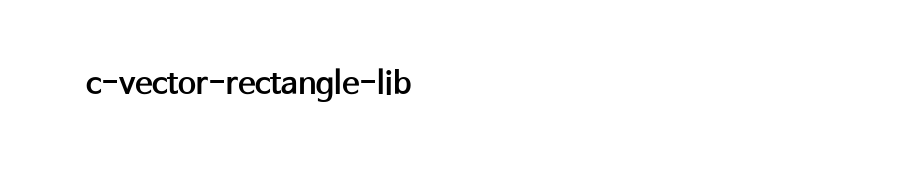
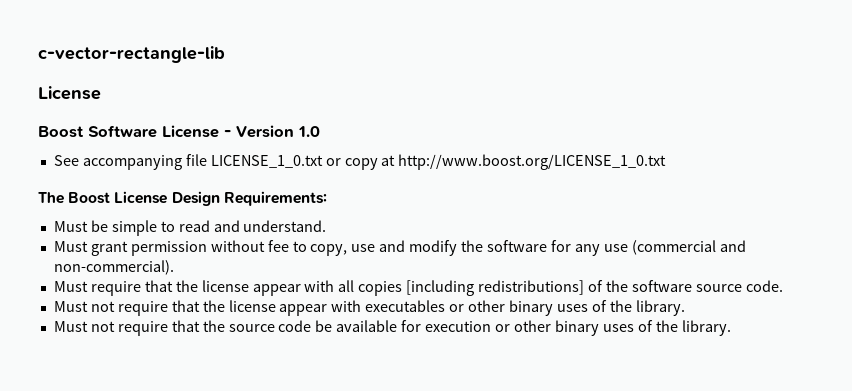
(411, 85) none -> [38,86,101,100] [38,125,320,138] [53,154,667,170] [38,191,327,206] [53,220,327,236] [53,240,746,256] [53,260,174,275] [53,280,783,296] [53,300,685,316] [53,320,731,336] // License // Boost Software License - Version 1.0 // See accompanying file LICENSE_1_0.txt or copy at http://www.boost.org/LICENSE_1_0.txt // The Boost License Design Requirements: // Must be simple to read and understand. // Must grant permission without fee to copy, use and modify the software for any use (commercial and non-commercial). // Must require that the license appear with all copies [including redistributions] of the software source code. // Must not require that the license appear with executables or other binary uses of the library. // Must not require that the source code be available for execution or other binary uses of the library.

